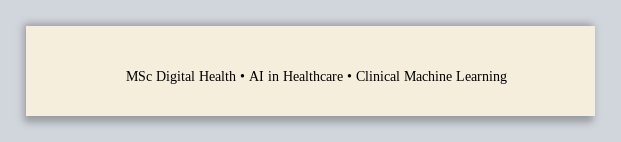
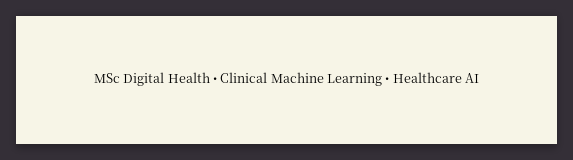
[249,71,507,84] AI in Healthcare • Clinical Machine Learning -> [220,72,480,86] Clinical Machine Learning • Healthcare AI

